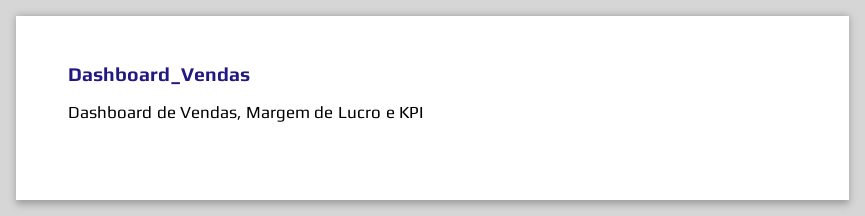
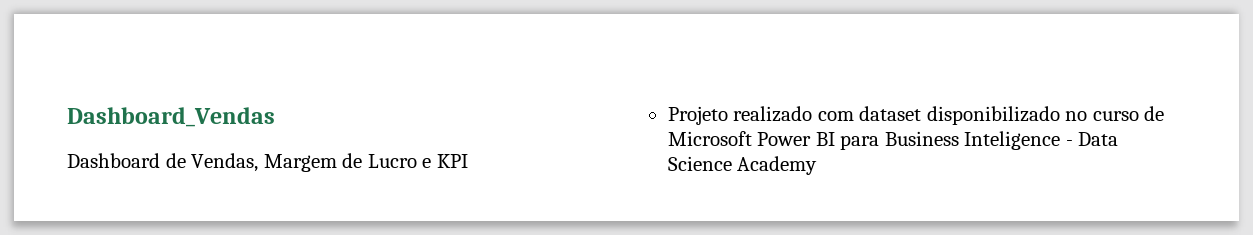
(425, 112) none -> [667,106,1165,125] [667,131,1119,150] [667,156,818,175] // Projeto realizado com dataset disponibilizado no curso de Microsoft Power BI para Business Inteligence - Data Science Academy

